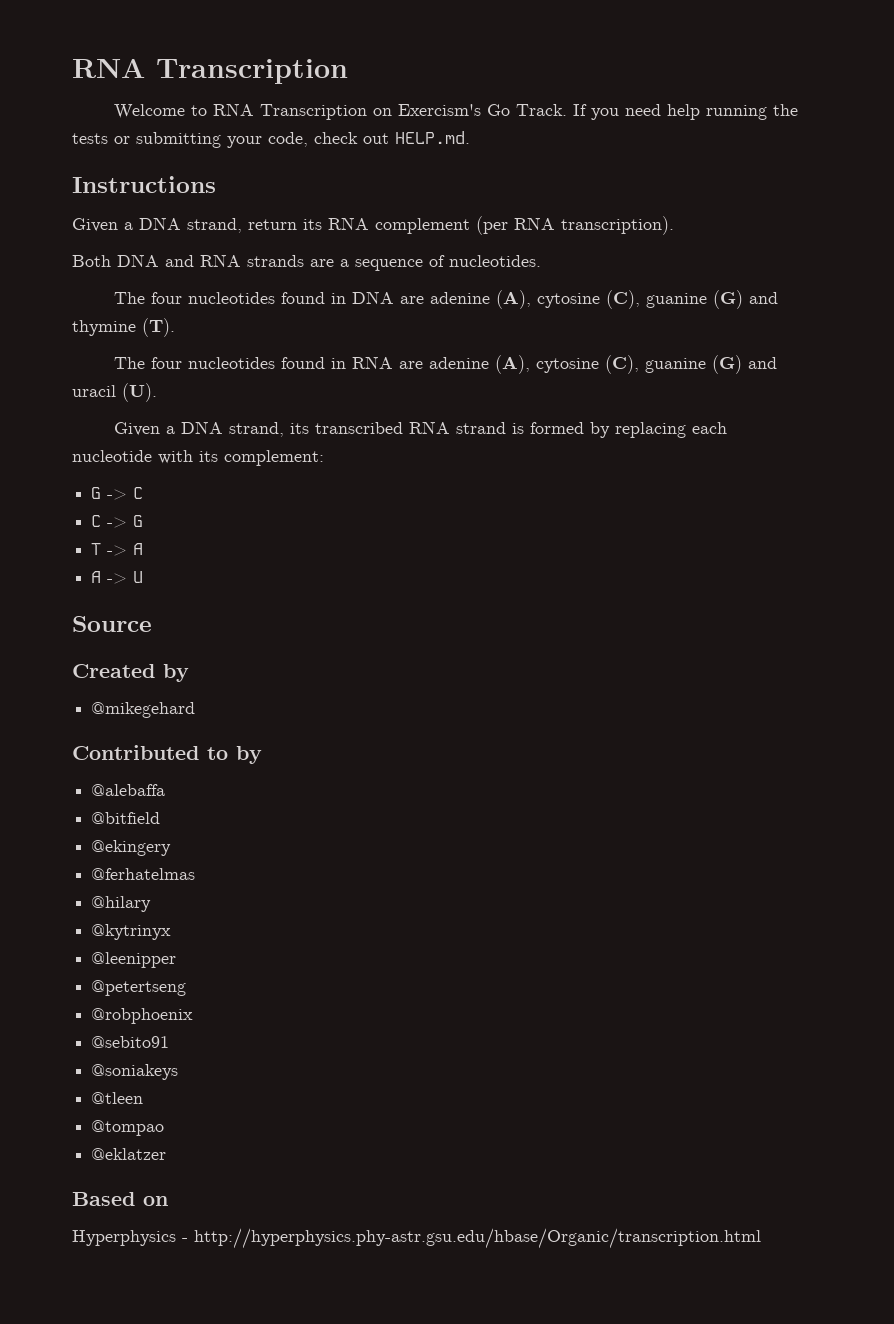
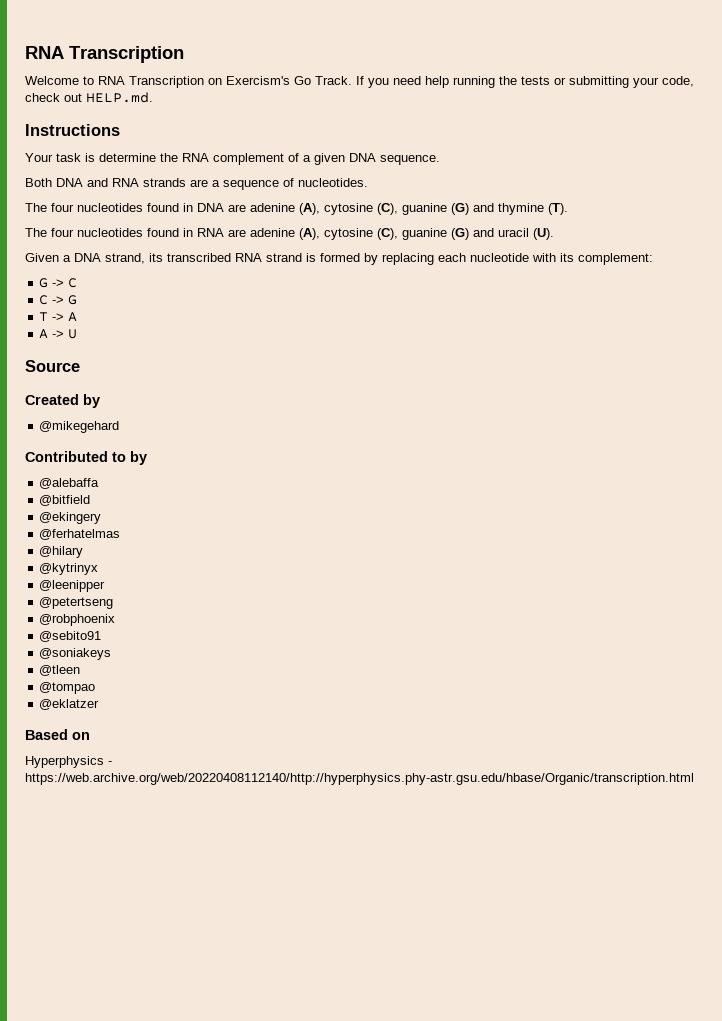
[72,216,674,235] Given a DNA strand, return its RNA complement (per RNA transcription). -> [25,153,440,165] Your task is determine the RNA complement of a given DNA sequence.
[194,1228,761,1249] http://hyperphysics.phy-astr.gsu.edu/hbase/Organic/transcription.html -> [25,773,694,785] https://web.archive.org/web/20220408112140/http://hyperphysics.phy-astr.gsu.edu/hbase/Organic/transcription.html

